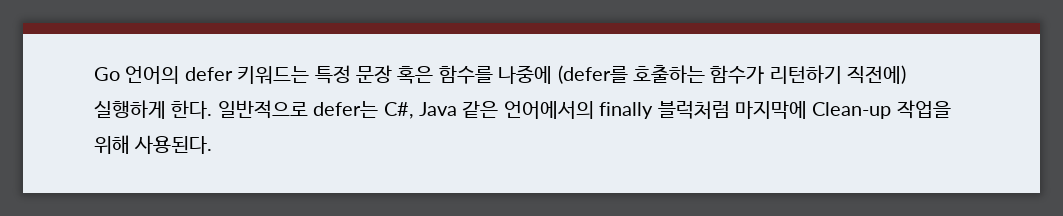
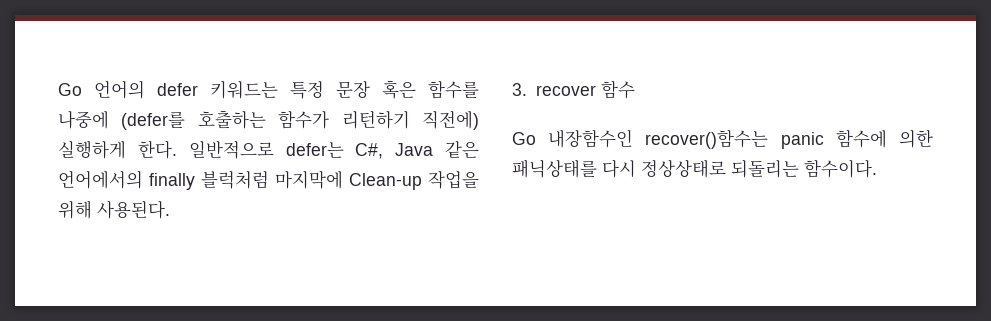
(213, 144) none -> [512,80,635,99] [512,129,933,149] [512,159,877,178] // 3. recover 함수 // Go 내장함수인 recover()함수는 panic 함수에 의한 패닉상태를 다시 정상상태로 되돌리는 함수이다.

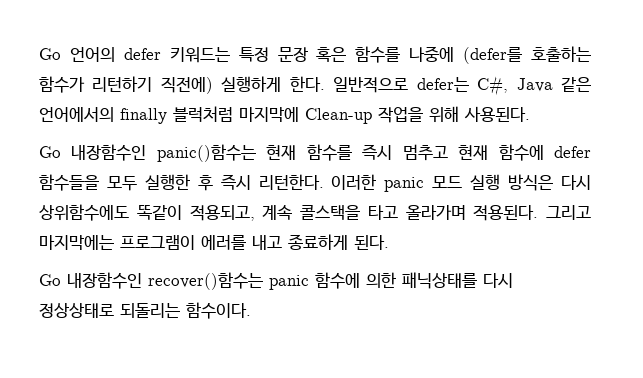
[512,80,635,99] 3. recover 함수 -> [39,144,592,162] [39,174,592,192] [39,204,591,221] [39,234,389,250] Go 내장함수인 panic()함수는 현재 함수를 즉시 멈추고 현재 함수에 defer 함수들을 모두 실행한 후 즉시 리턴한다. 이러한 panic 모드 실행 방식은 다시 상위함수에도 똑같이 적용되고, 계속 콜스택을 타고 올라가며 적용된다. 그리고 마지막에는 프로그램이 에러를 내고 종료하게 된다.

